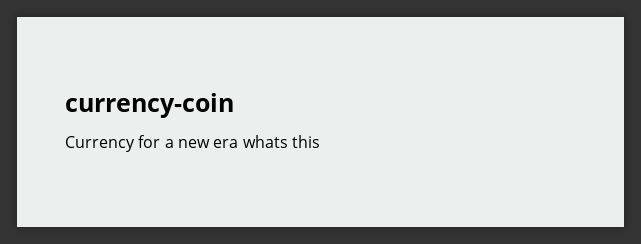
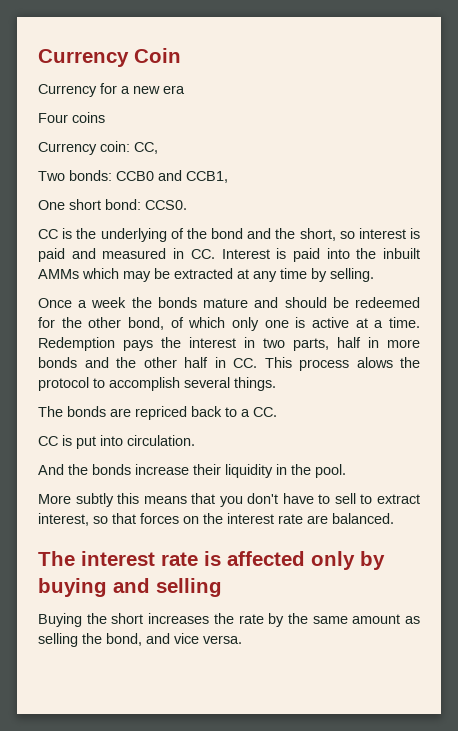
[65,93,234,118] currency-coin -> [38,48,181,67] Currency Coin
[242,135,320,148] whats this -> [38,112,105,123] [38,141,158,155] [38,170,228,183] [38,199,187,210] [38,228,420,242] [38,248,420,262] [38,268,374,282] [38,297,421,308] [38,317,421,331] [38,337,420,351] [38,357,420,371] [38,377,276,391] [38,406,277,420] [38,435,195,449] [38,464,346,478] [38,493,420,507] [38,513,394,526] [38,551,385,570] [38,578,222,597] [38,613,420,627] [38,633,242,647] // Four coins // Currency coin: CC, // Two bonds: CCB0 and CCB1, // One short bond: CCS0. // CC is the underlying of the bond and the short, so interest is paid and measured in CC. Interest is paid into the inbuilt AMMs which may be extracted at any time by selling. // Once a week the bonds mature and should be redeemed for the other bond, of which only one is active at a time. Redemption pays the interest in two parts, half in more bonds and the other half in CC. This process alows the protocol to accomplish several things. // The bonds are repriced back to a CC. // CC is put into circulation. // And the bonds increase their liquidity in the pool. // More subtly this means that you don't have to sell to extract interest, so that forces on the interest rate are balanced. // The interest rate is affected only by buying and selling // Buying the short increases the rate by the same amount as selling the bond, and vice versa.

